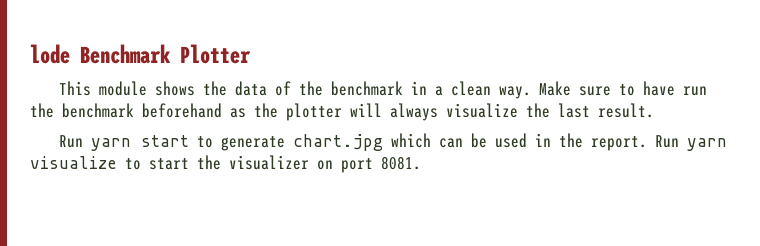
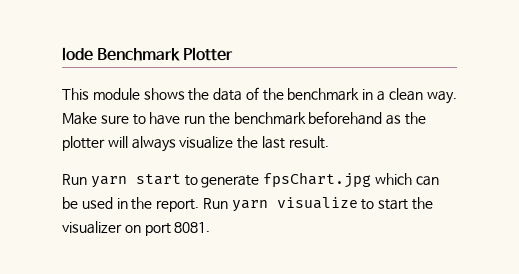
[293,134,384,151] chart.jpg -> [263,172,372,188] fpsChart.jpg

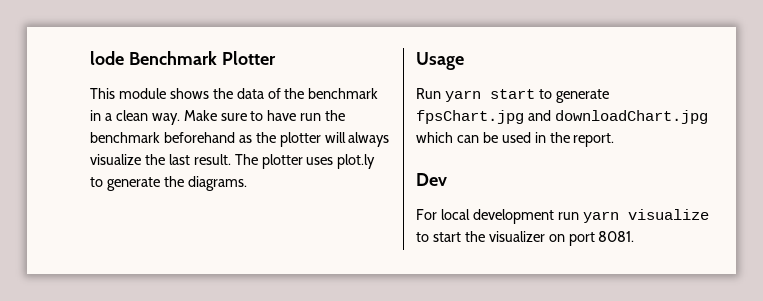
(329, 142) none -> [234,154,376,169] [90,176,247,191] [416,52,464,70] The plotter uses plot.ly to generate the diagrams. // Usage
(372, 180) none -> [527,110,708,124] and downloadChart.jpg
[202,198,228,209] Run -> [416,173,447,186] [416,209,579,224] // Dev // For local development run

